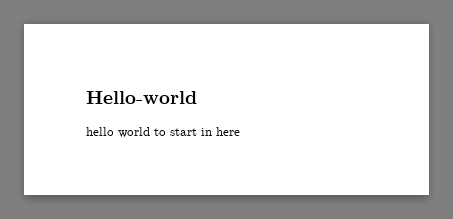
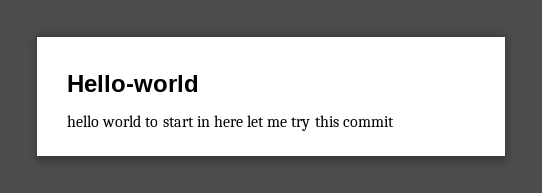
(240, 131) none -> [247,115,394,131] let me try this commit

